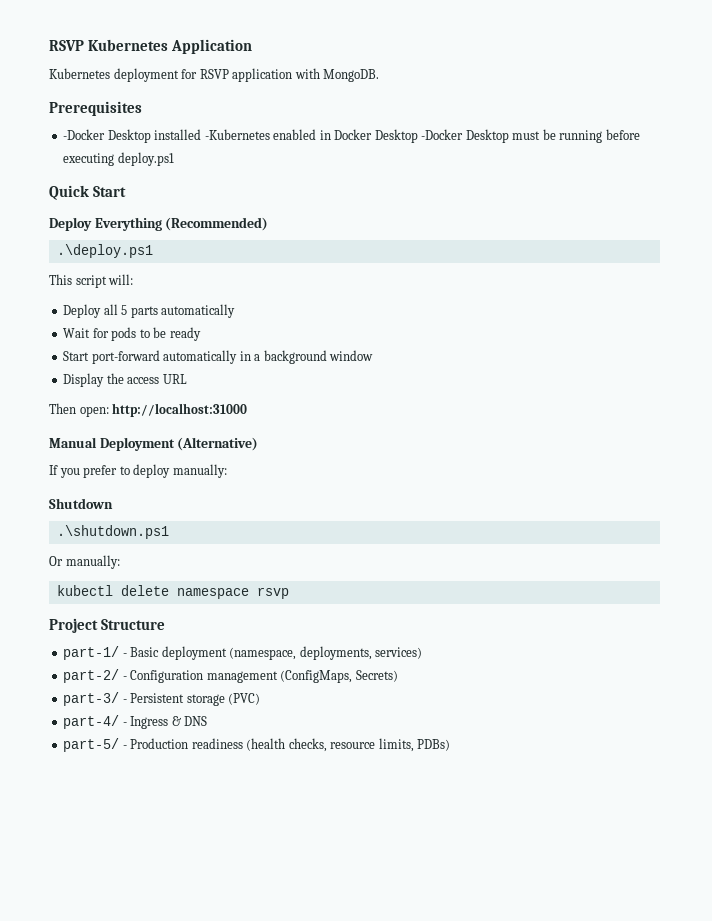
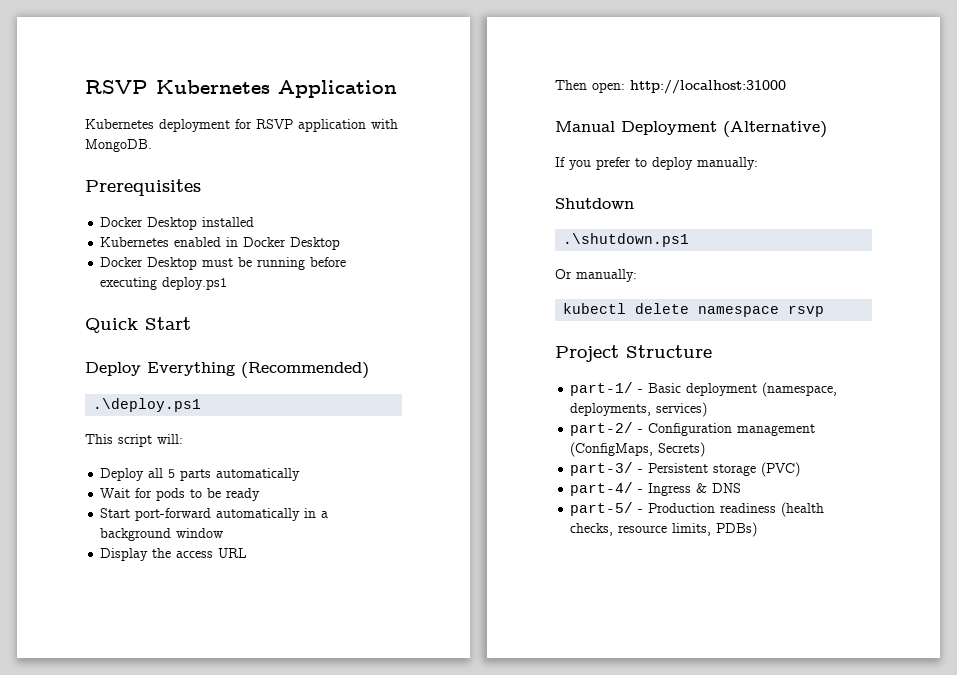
[63,129,106,140] -Docker -> [100,217,144,227] Docker
[204,129,270,140] -Kubernetes -> [100,237,170,247] // Kubernetes
[421,129,464,140] -Docker -> [100,257,144,267] // Docker

